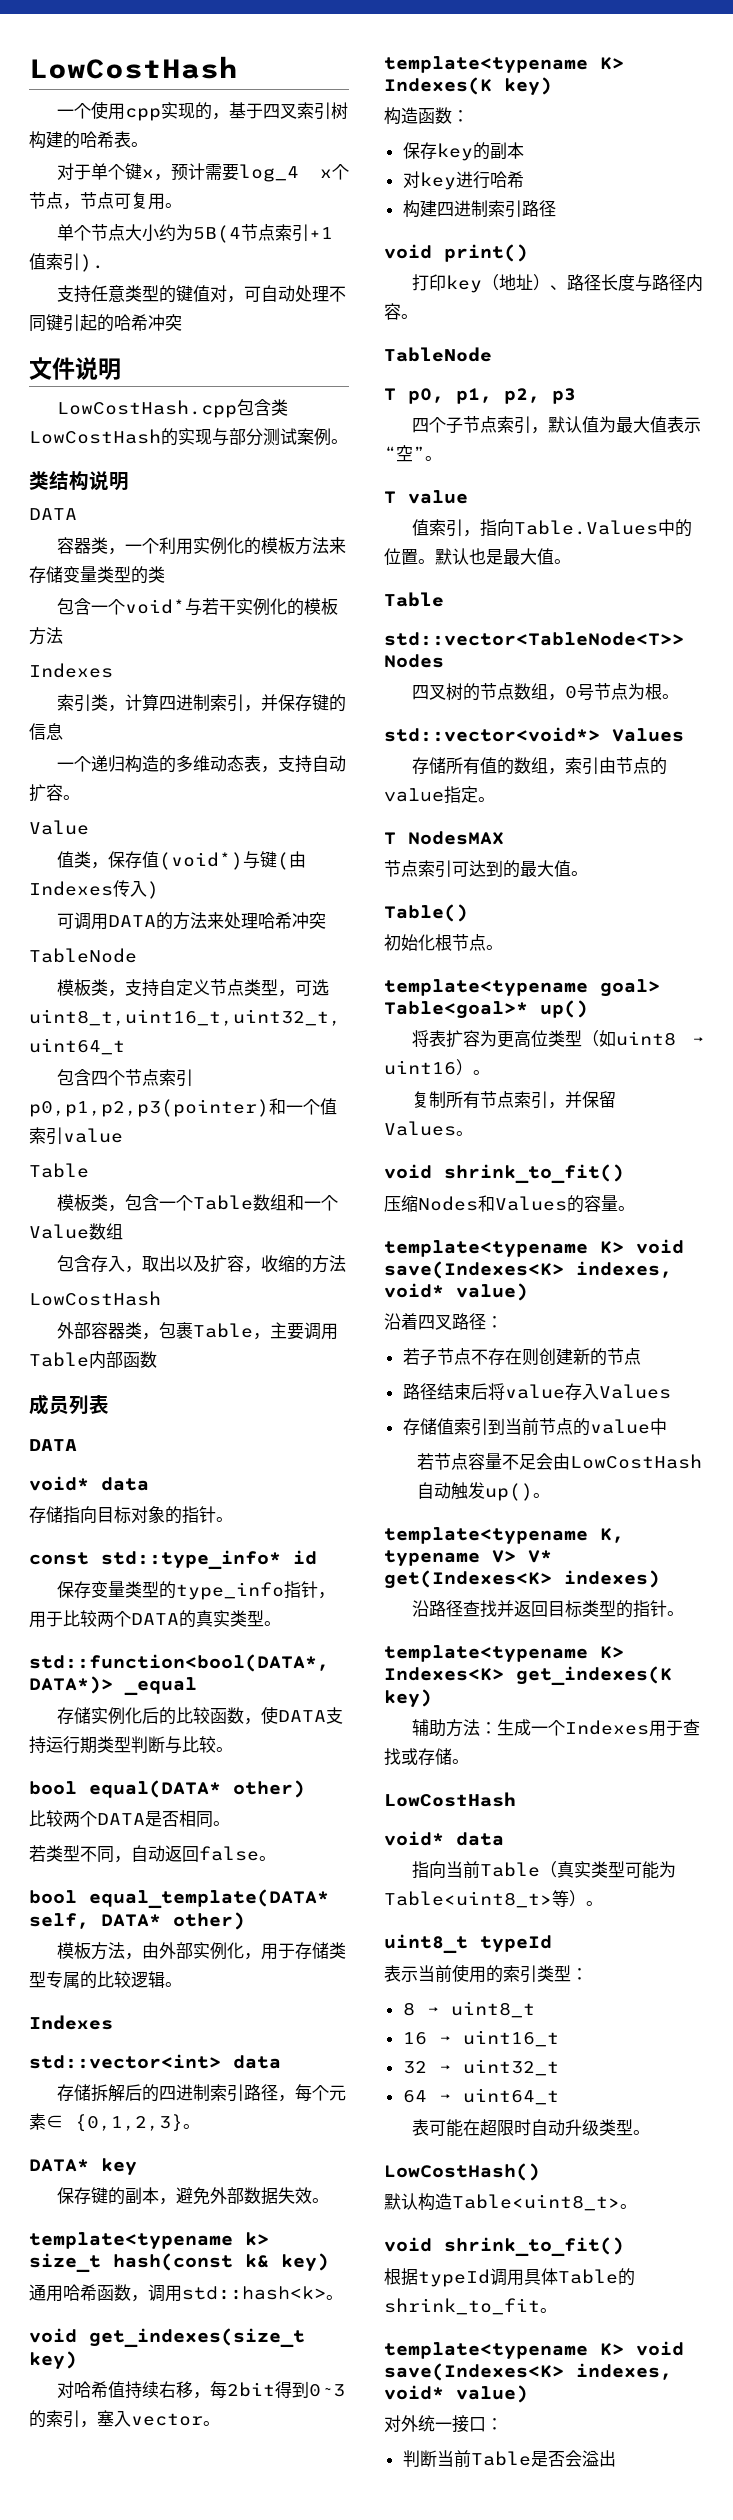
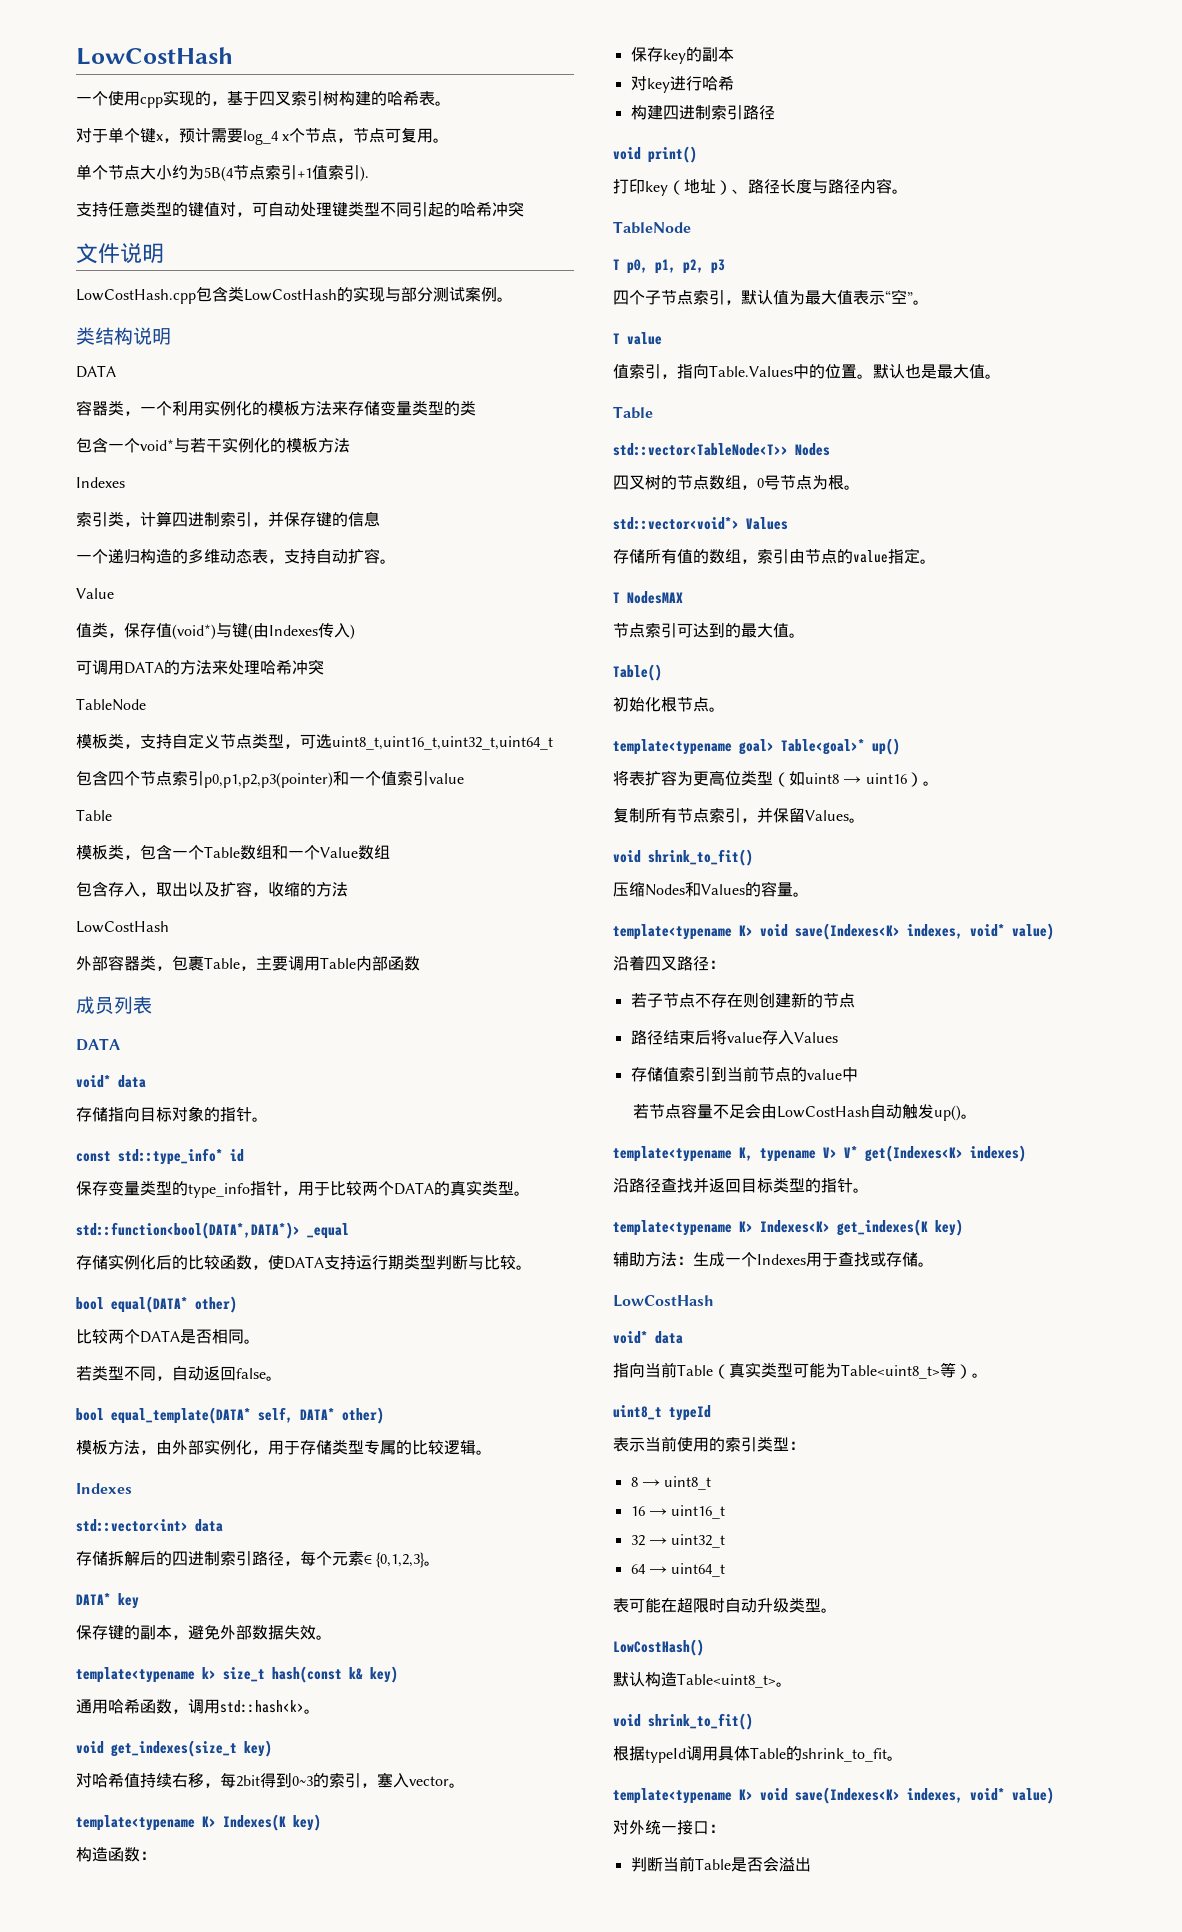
[329,286,347,302] [29,314,63,332] 不同键 -> [332,201,412,217] 键类型不同

